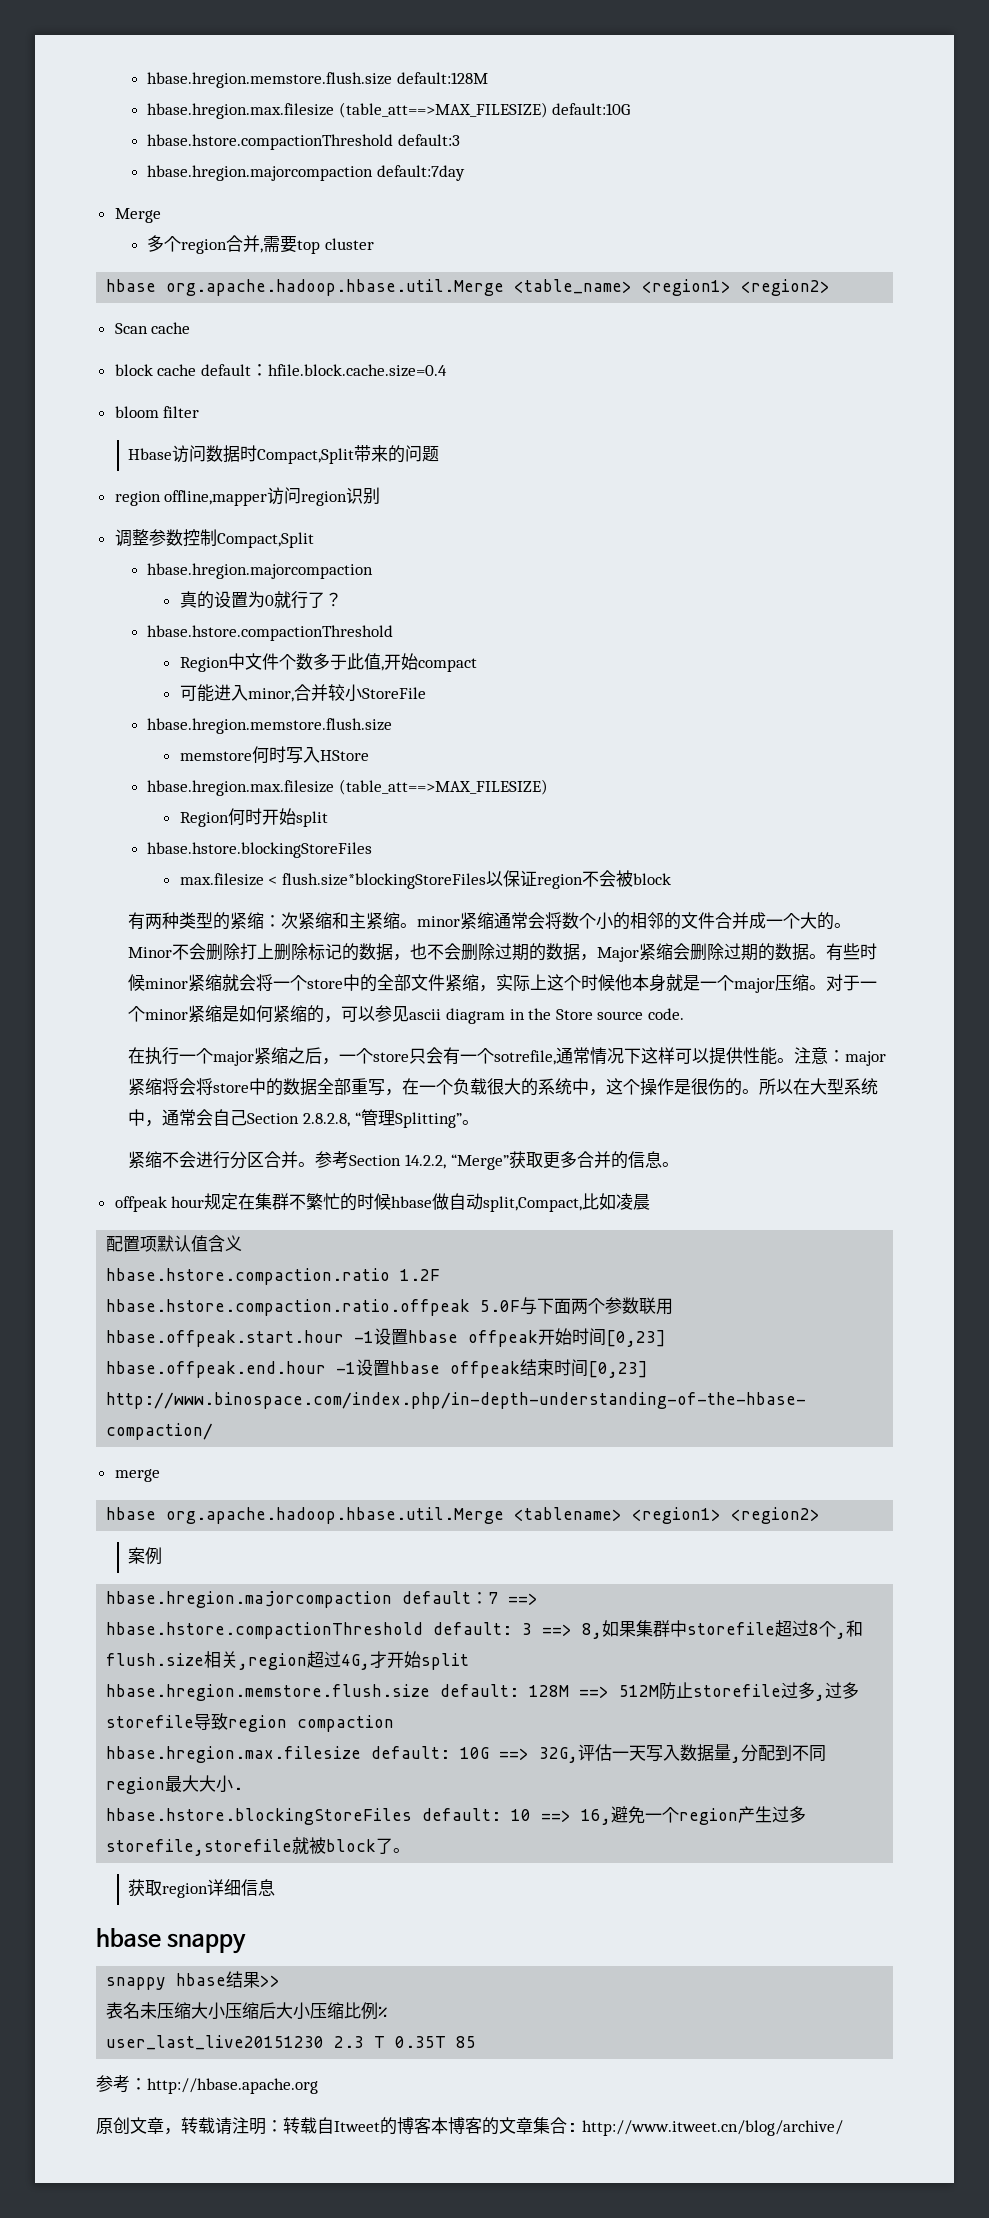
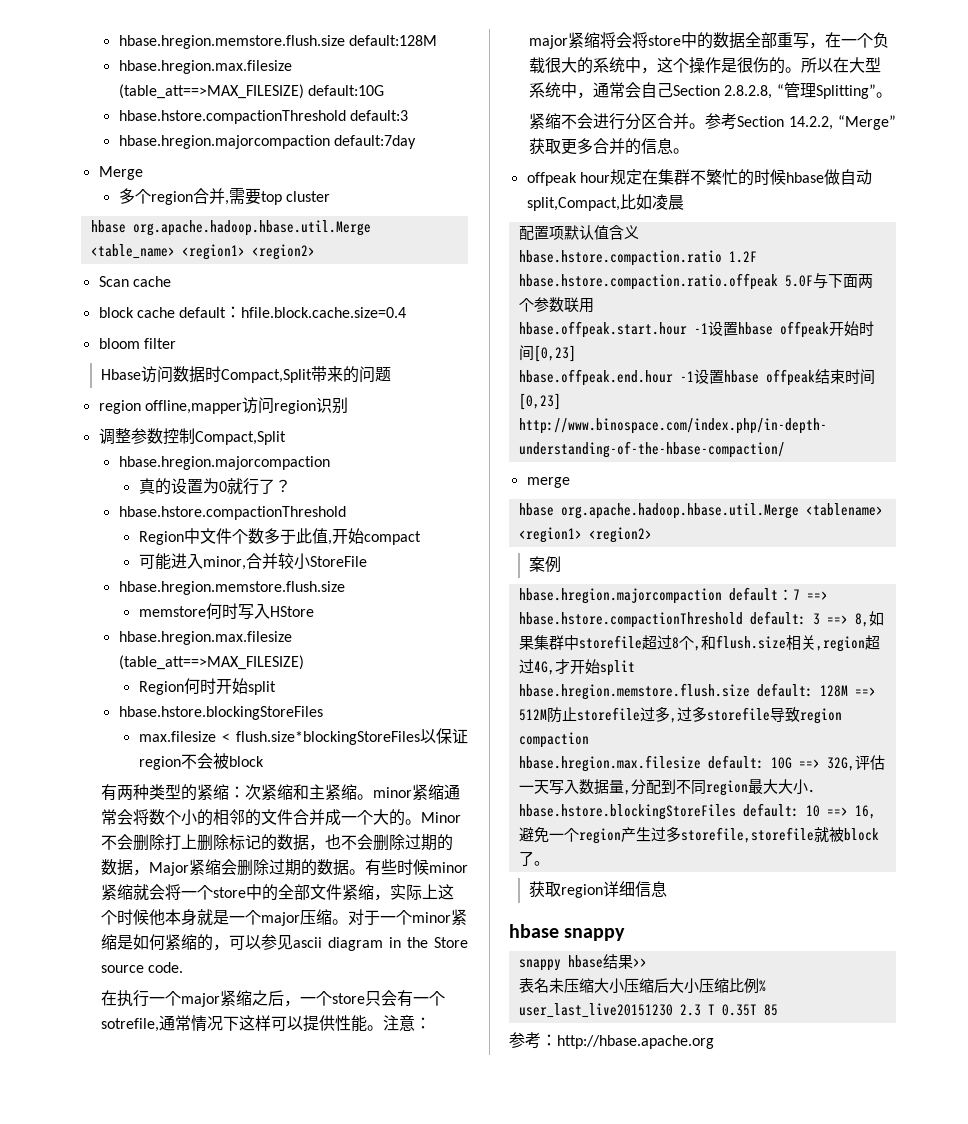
[96,2117,843,2136] // 原创文章，转载请注明：转载自Itweet的博客本博客的文章集合: http://www.itweet.cn/blog/archive/ -> (714, 1042) none

